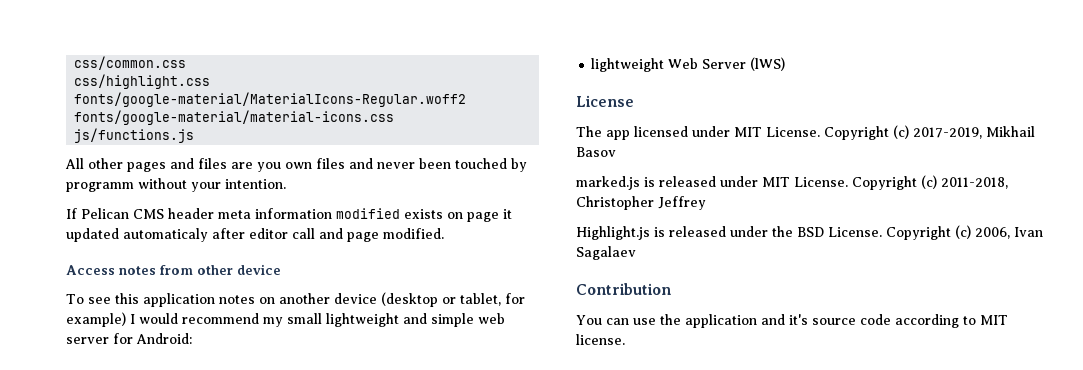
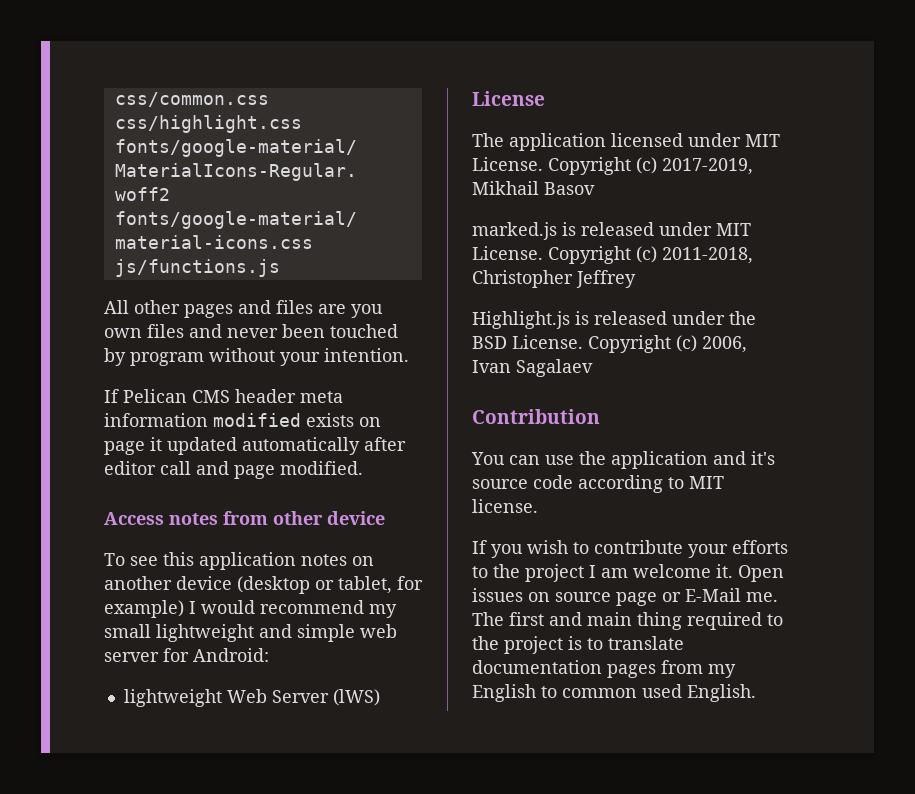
[66,182,134,192] programm -> [130,352,204,366] program
[123,228,208,242] automaticaly -> [242,437,360,455] automatically
[606,130,630,140] app -> [509,133,606,151] application
(625, 339) none -> [472,540,788,558] [472,564,784,582] [472,588,778,606] [472,612,783,630] [472,636,684,654] [472,660,736,678] [472,684,756,702] // If you wish to contribute your efforts to the project I am welcome it. Open issues on source page or E-Mail me. The first and main thing required to the project is to translate documentation pages from my English to common used English.

